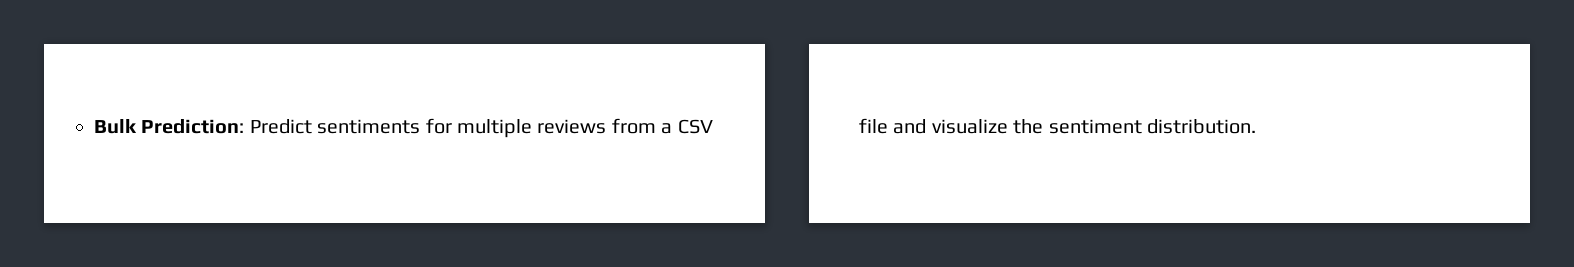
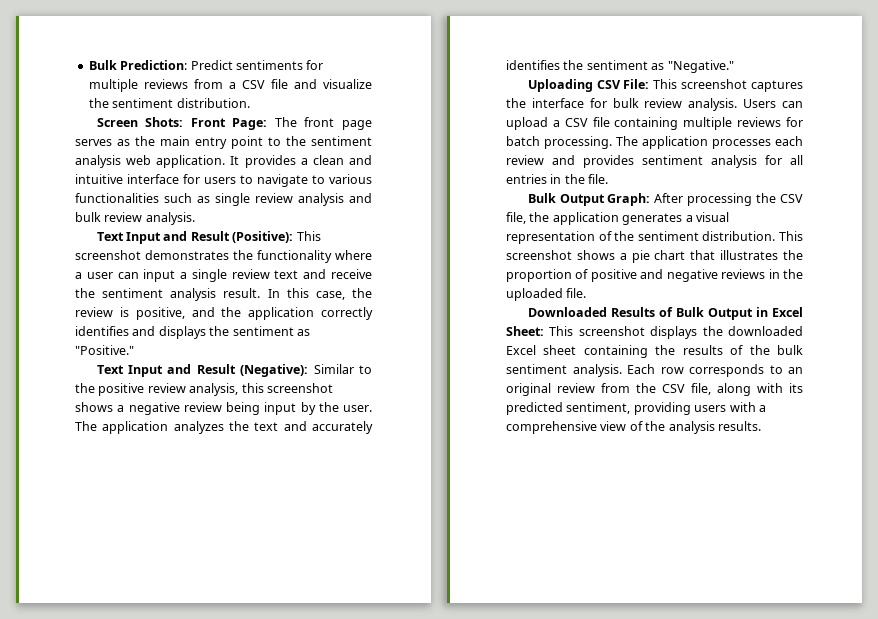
(1256, 126) none -> [96,117,372,130] [75,136,372,149] [75,155,372,168] [75,174,372,187] [75,193,372,206] [75,212,195,225] [96,231,321,244] [75,250,372,263] [75,269,372,282] [75,288,372,301] [75,307,373,320] [75,326,310,339] [75,345,134,355] [96,364,372,377] [75,383,333,396] [75,402,372,415] [75,421,373,434] [506,60,734,73] [527,79,803,92] [506,98,803,111] [506,117,803,130] [506,136,803,149] [506,155,803,168] [506,174,609,184] [527,193,803,206] [506,212,729,225] [506,231,803,244] [506,250,803,263] [506,269,803,282] [506,288,587,301] [527,307,803,320] [506,326,803,339] [506,345,803,358] [506,364,803,377] [506,383,803,396] [506,402,766,415] [506,421,761,434] // Screen Shots: Front Page: The front page serves as the main entry point to the sentiment analysis web application. It provides a clean and intuitive interface for users to navigate to various functionalities such as single review analysis and bulk review analysis. // Text Input and Result (Positive): This screenshot demonstrates the functionality where a user can input a single review text and receive the sentiment analysis result. In this case, the review is positive, and the application correctly identifies and displays the sentiment as "Positive." // Text Input and Result (Negative): Similar to the positive review analysis, this screenshot shows a negative review being input by the user. The application analyzes the text and accurately identifies the sentiment as "Negative." // Uploading CSV File: This screenshot captures the interface for bulk review analysis. Users can upload a CSV file containing multiple reviews for batch processing. The application processes each review and provides sentiment analysis for all entries in the file. // Bulk Output Graph: After processing the CSV file, the application generates a visual representation of the sentiment distribution. This screenshot shows a pie chart that illustrates the proportion of positive and negative reviews in the uploaded file. // Downloaded Results of Bulk Output in Excel Sheet: This screenshot displays the downloaded Excel sheet containing the results of the bulk sentiment analysis. Each row corresponds to an original review from the CSV file, along with its predicted sentiment, providing users with a comprehensive view of the analysis results.

